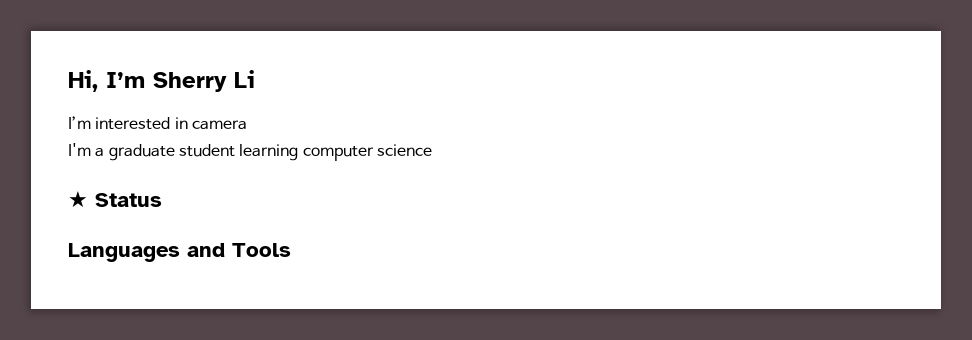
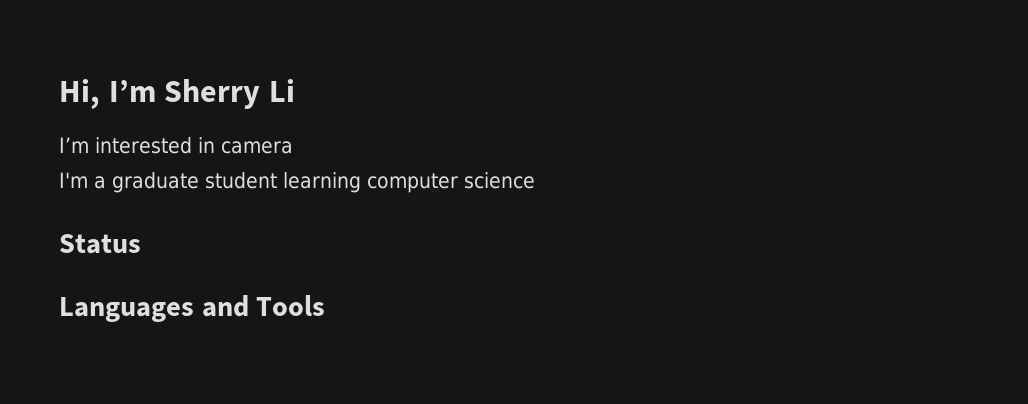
[68,191,88,208] ★ -> (535, 180) none

